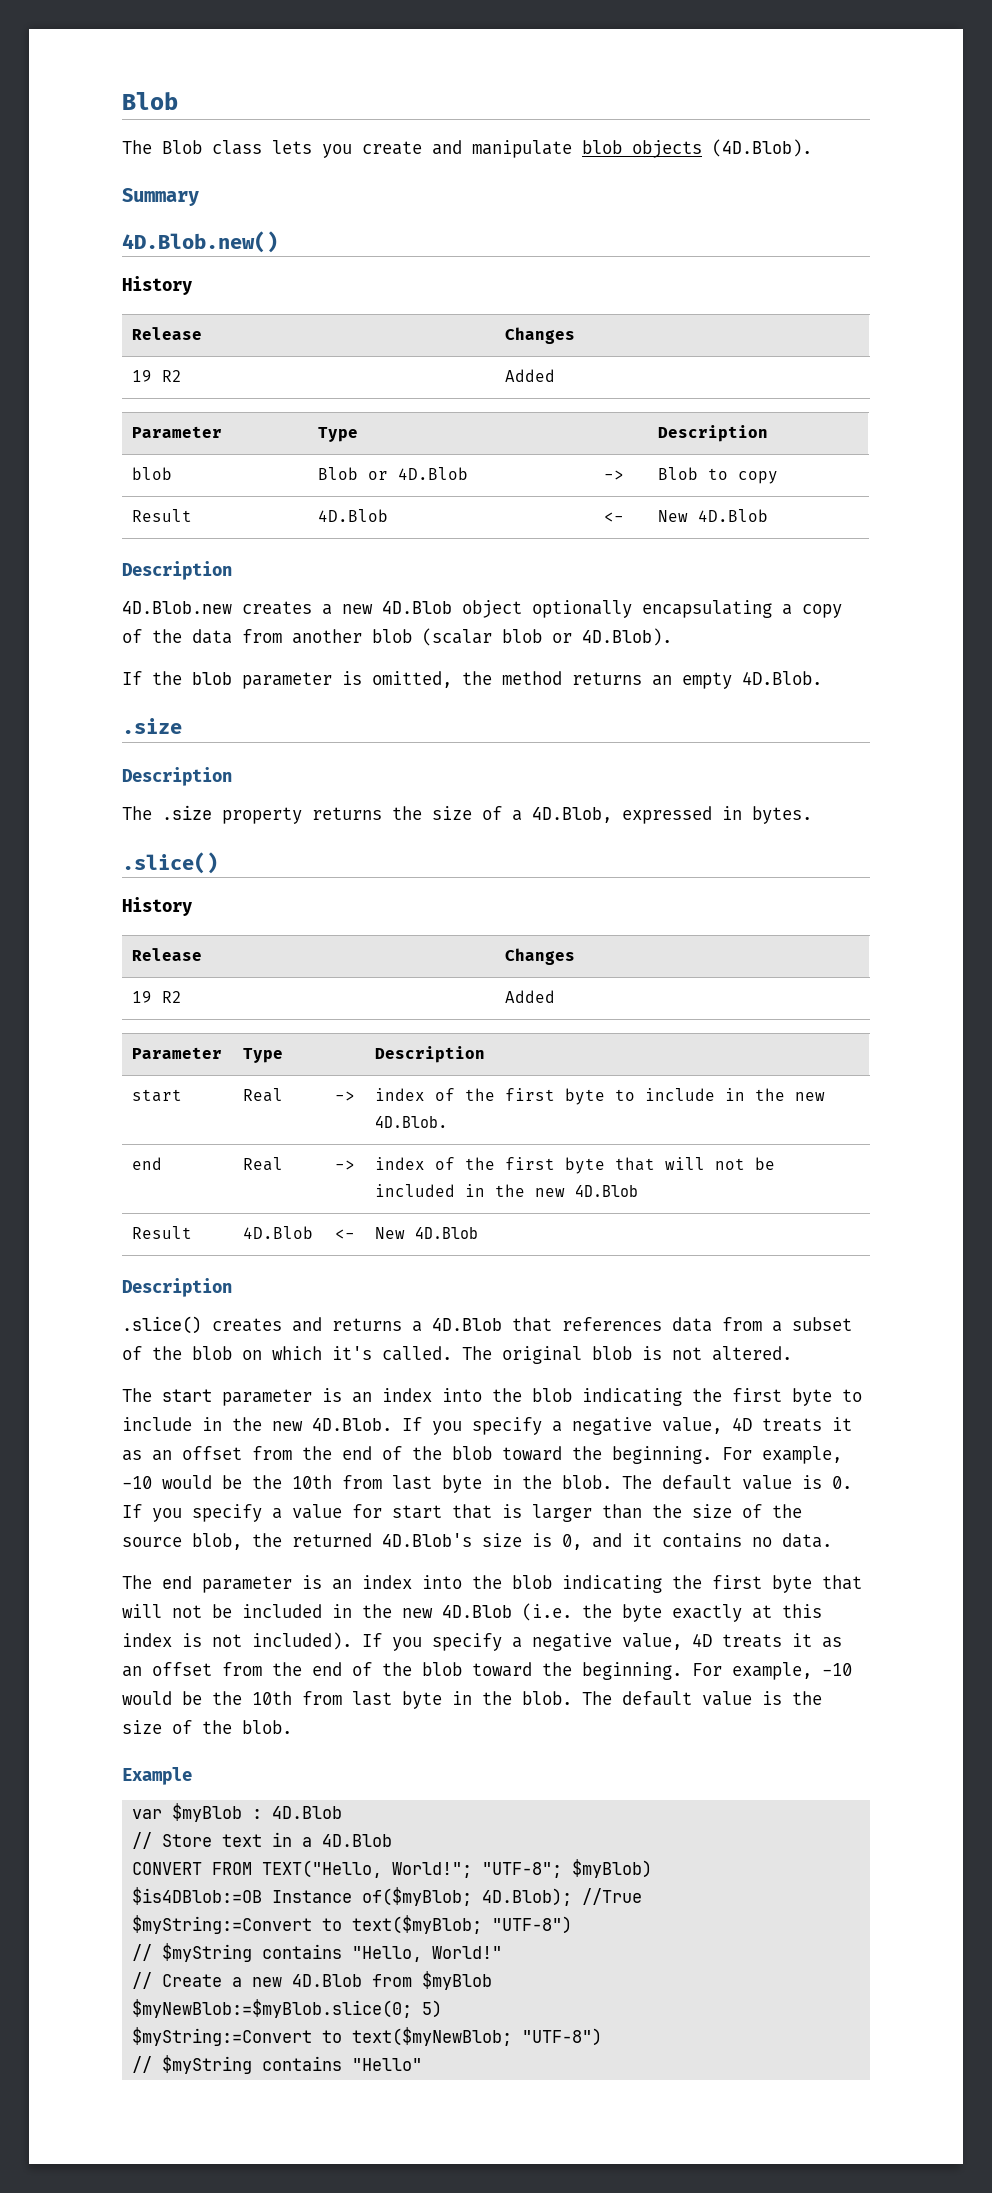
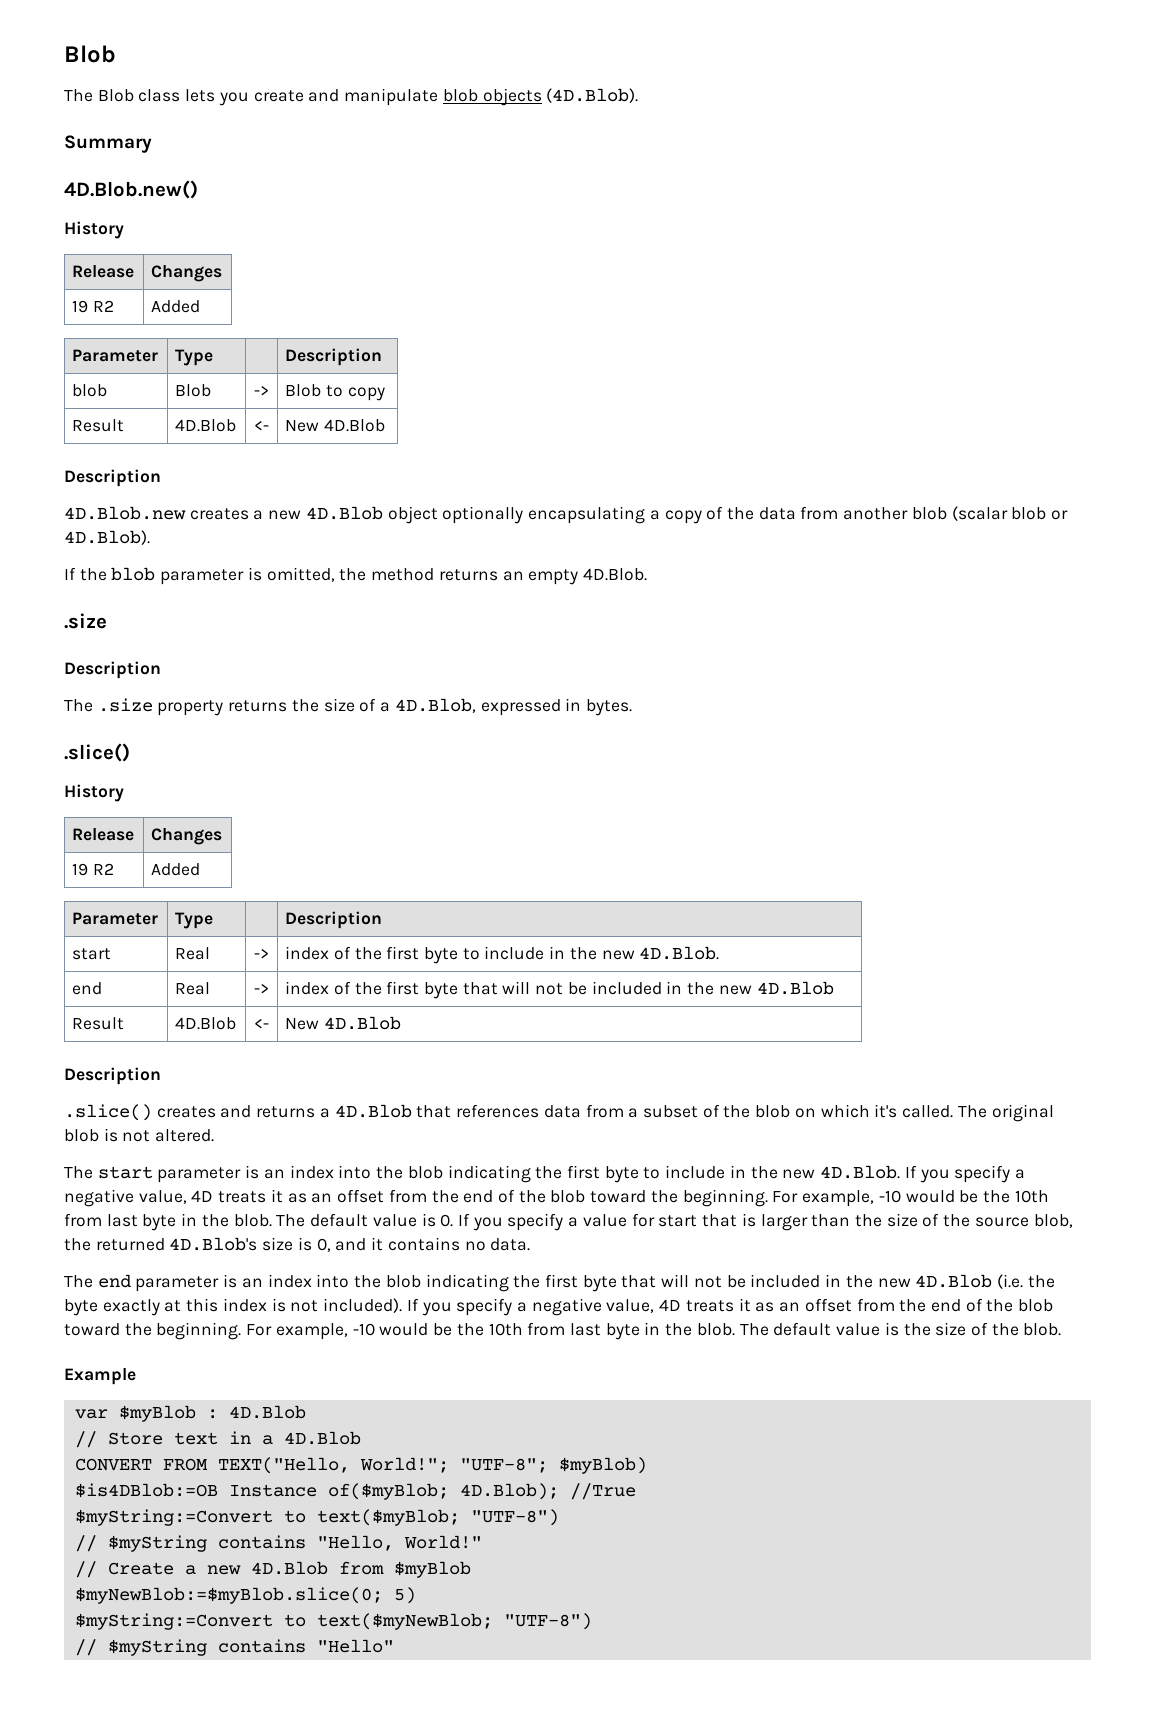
[368,467,469,480] or 4D.Blob -> (212, 390) none

